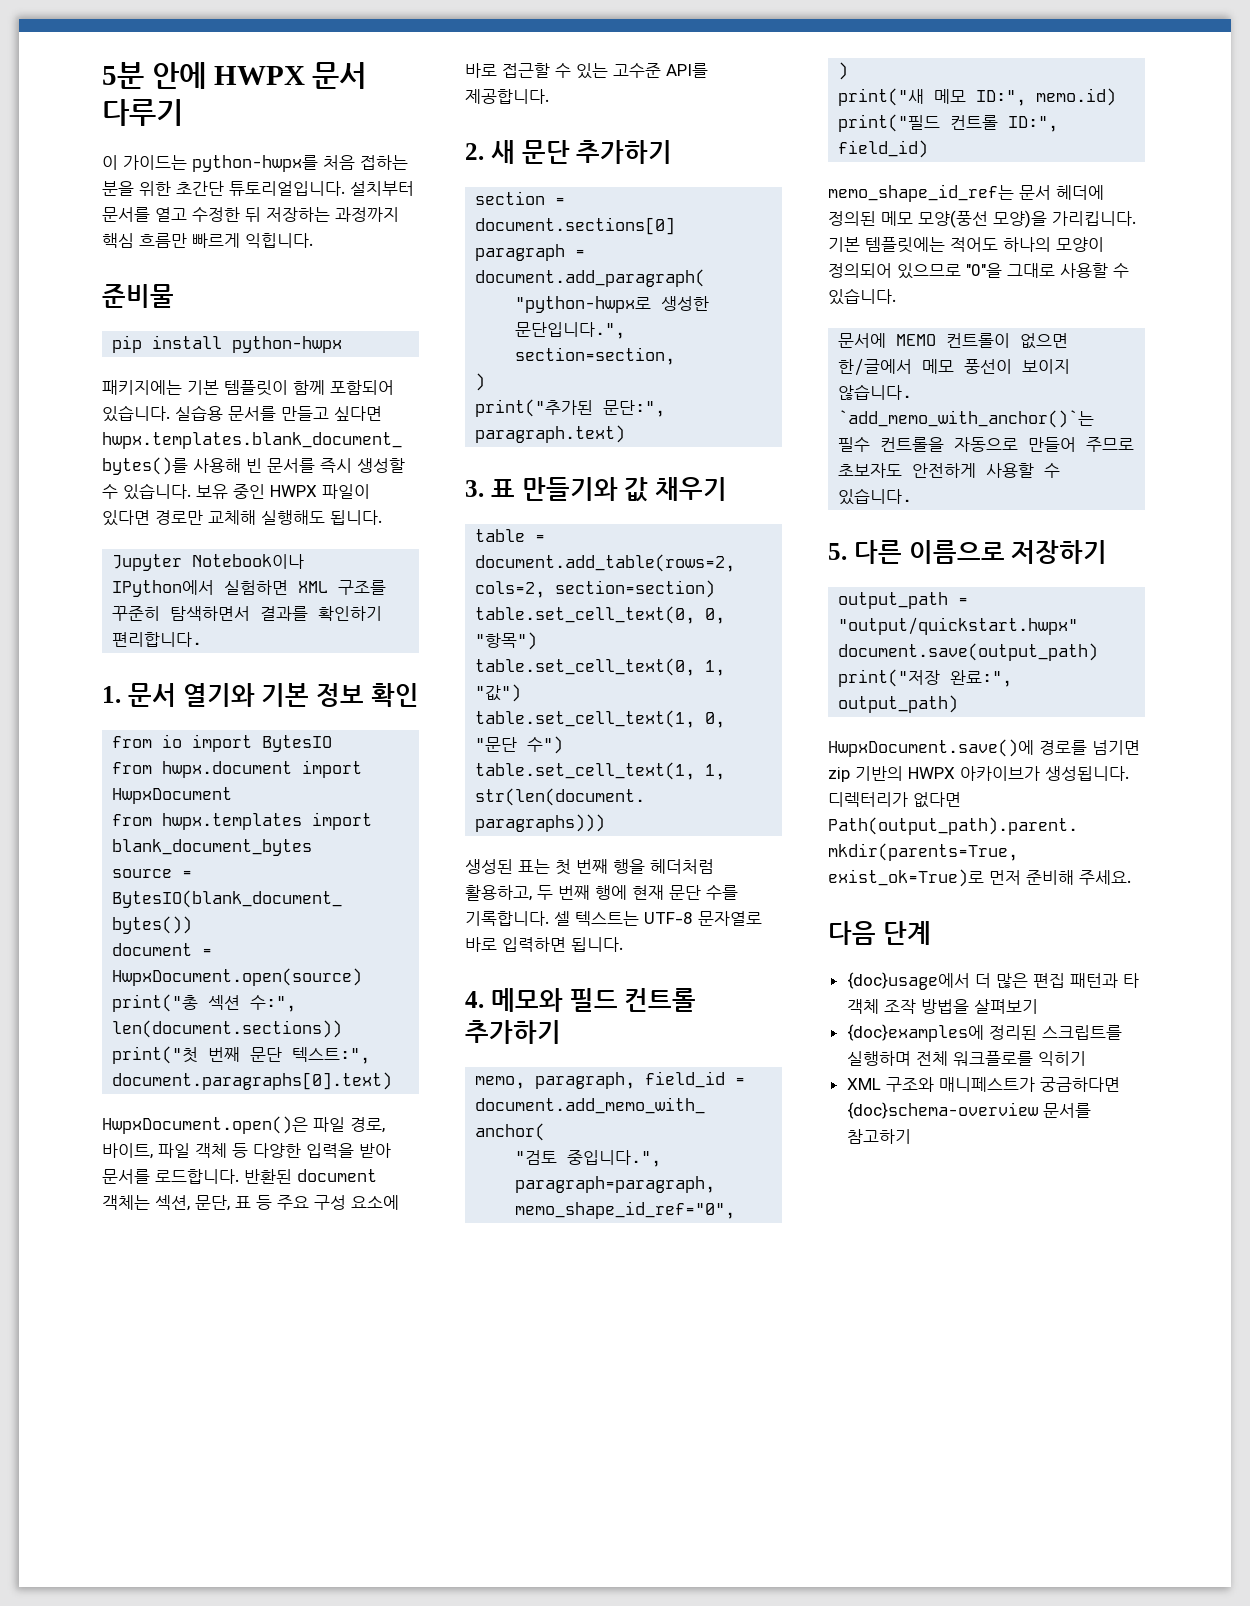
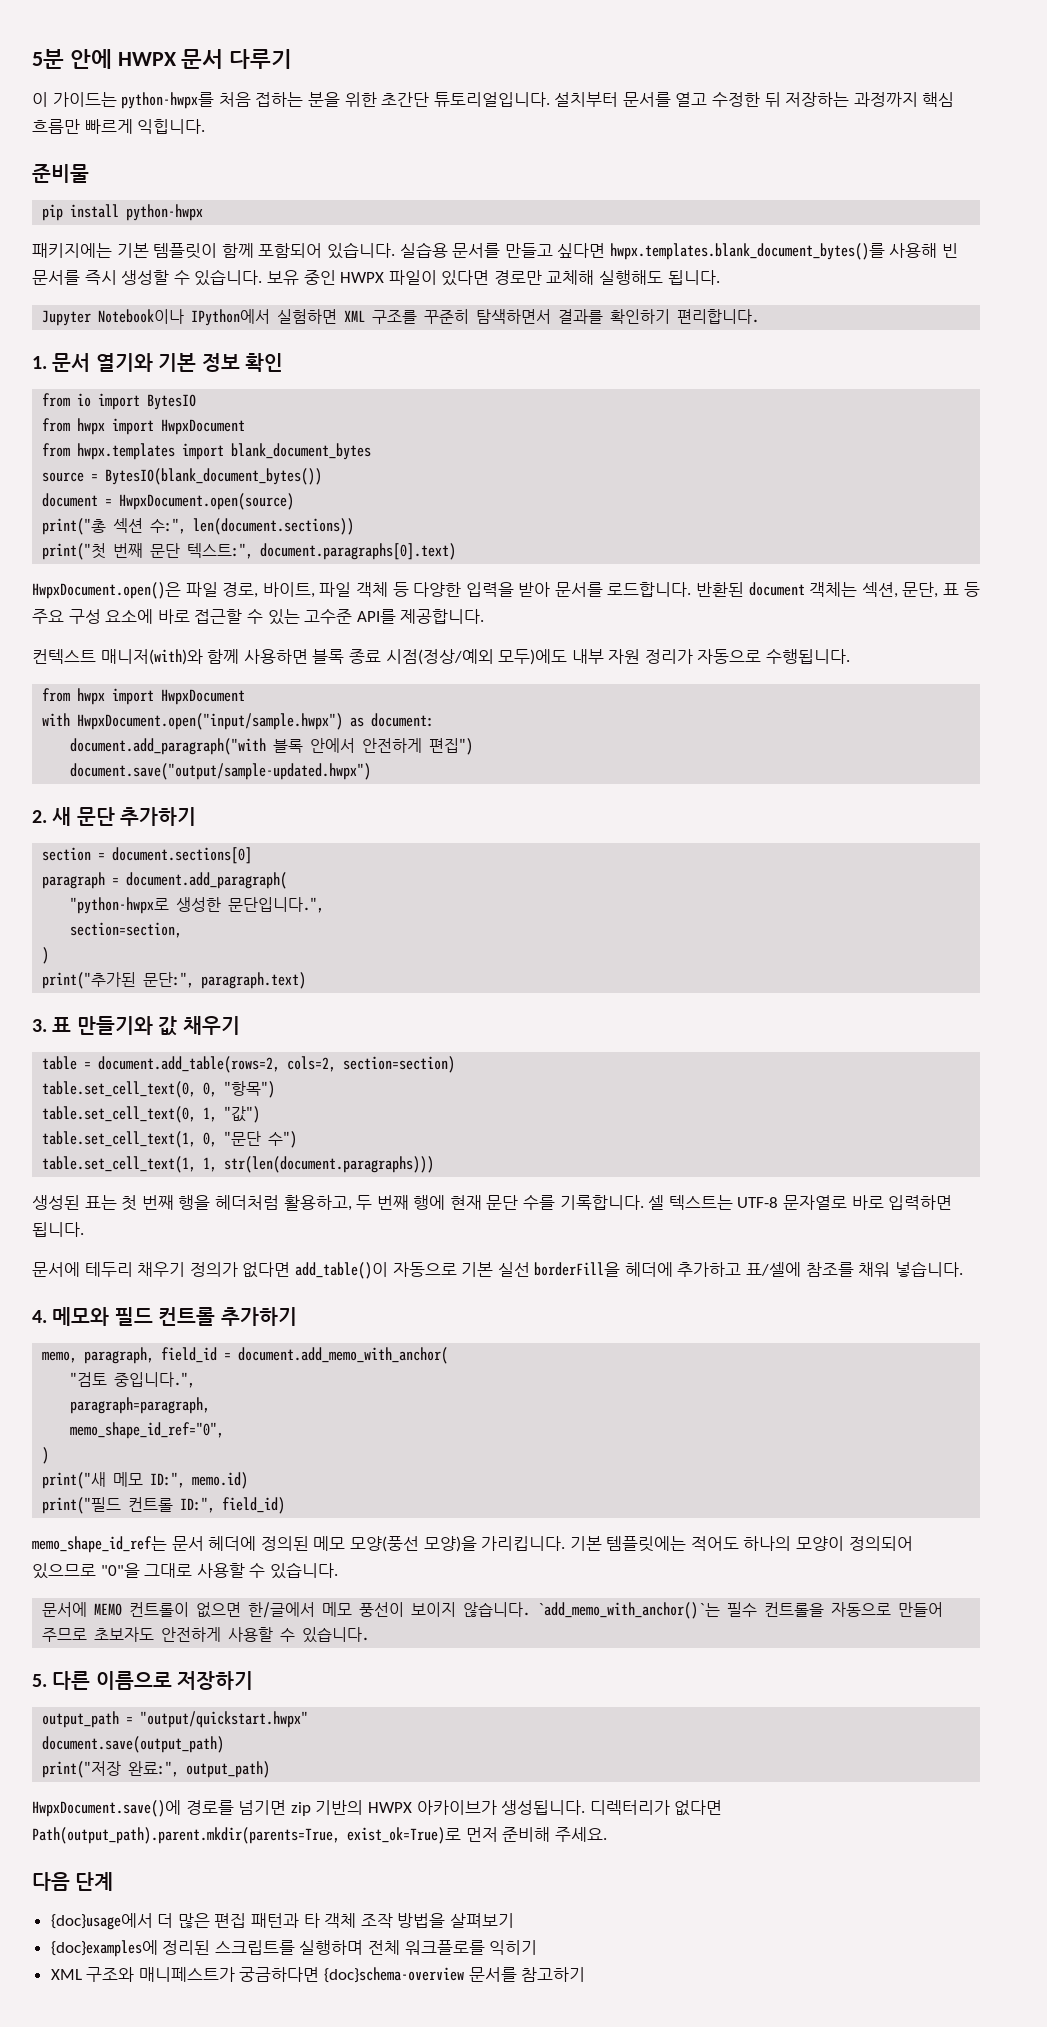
[162,761,293,778] hwpx.document -> [77,418,106,435] hwpx
(549, 96) none -> [32,649,851,665] [42,688,246,705] [42,713,435,730] [70,738,474,755] [70,763,372,780] // 컨텍스트 매니저(with)와 함께 사용하면 블록 종료 시점(정상/예외 모두)에도 내부 자원 정리가 자동으로 수행됩니다. // from hwpx import HwpxDocument // with HwpxDocument.open("input/sample.hwpx") as document: // document.add_paragraph("with 블록 안에서 안전하게 편집") // document.save("output/sample-updated.hwpx")
(623, 944) none -> [32,1261,963,1279] // 문서에 테두리 채우기 정의가 없다면 add_table()이 자동으로 기본 실선 borderFill을 헤더에 추가하고 표/셀에 참조를 채워 넣습니다.

